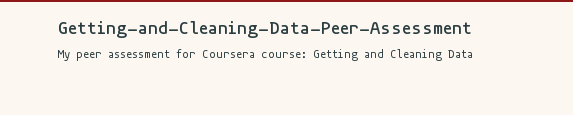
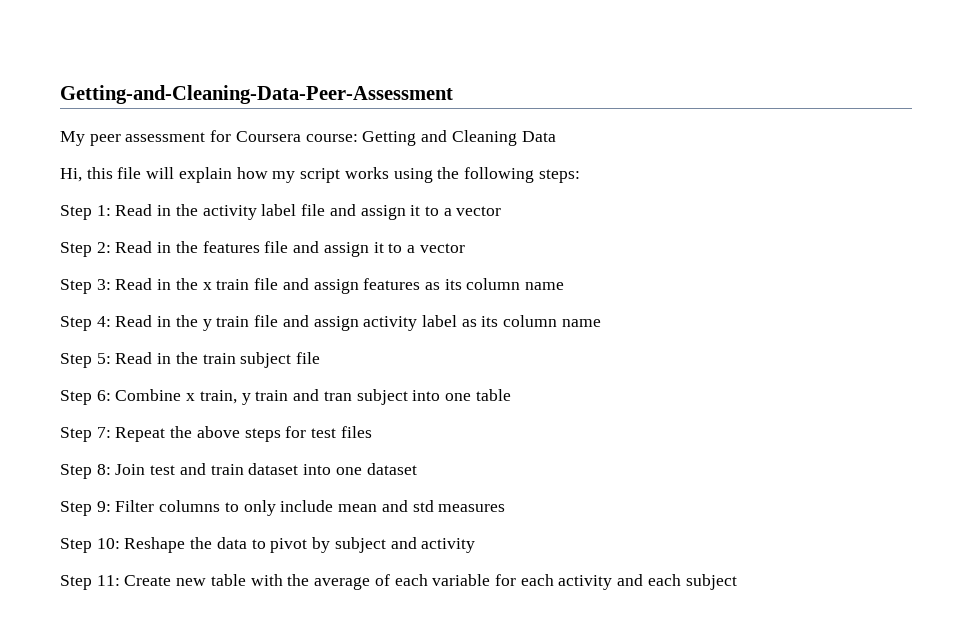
(473, 54) none -> [60,167,580,183] [60,204,502,220] [60,241,465,257] [60,278,565,294] [60,315,601,331] [60,352,321,368] [60,389,511,405] [60,426,372,442] [60,463,417,479] [60,500,506,516] [60,537,476,553] [60,574,737,590] // Hi, this file will explain how my script works using the following steps: // Step 1: Read in the activity label file and assign it to a vector // Step 2: Read in the features file and assign it to a vector // Step 3: Read in the x train file and assign features as its column name // Step 4: Read in the y train file and assign activity label as its column name // Step 5: Read in the train subject file // Step 6: Combine x train, y train and tran subject into one table // Step 7: Repeat the above steps for test files // Step 8: Join test and train dataset into one dataset // Step 9: Filter columns to only include mean and std measures // Step 10: Reshape the data to pivot by subject and activity // Step 11: Create new table with the average of each variable for each activity and each subject

